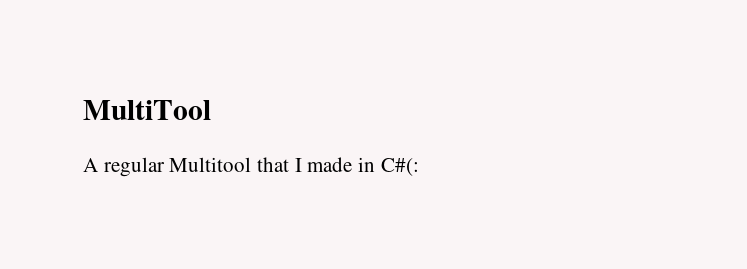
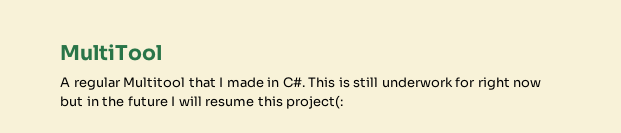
[380,158,419,176] C#(: -> [282,77,542,90] [60,95,344,109] C#. This is still underwork for right now but in the future I will resume this project(:

